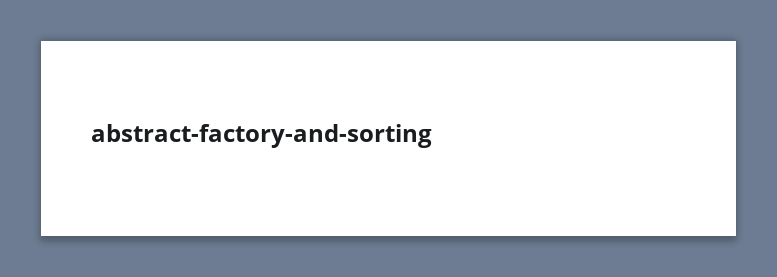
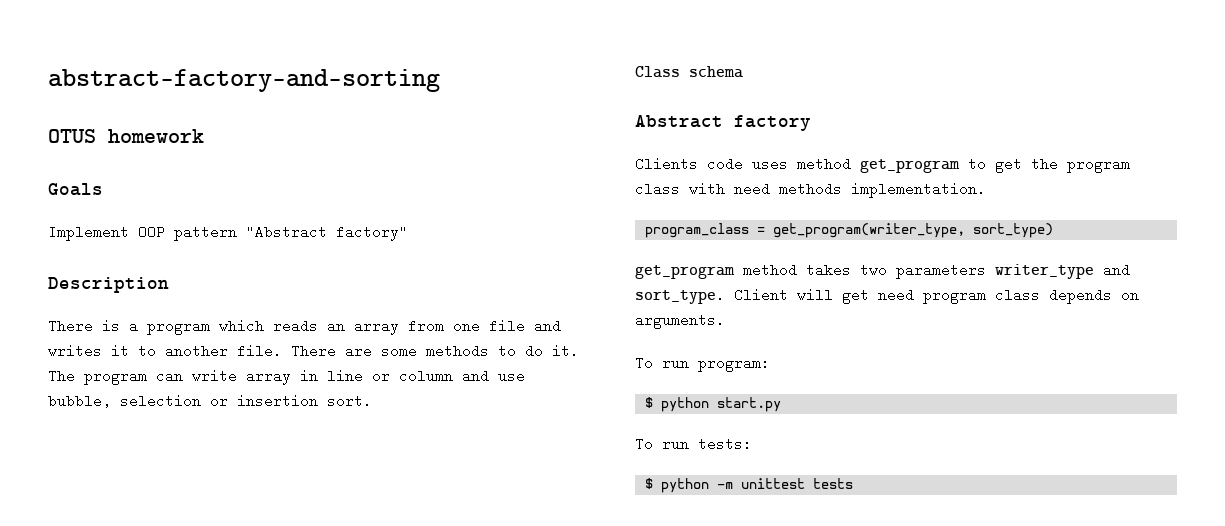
(432, 136) none -> [48,129,204,143] [48,183,103,196] [48,225,408,241] [48,277,169,293] [48,319,561,335] [48,344,579,358] [48,369,525,385] [48,394,372,408] [635,66,743,78] [635,115,811,131] [635,157,1130,173] [635,182,986,198] [645,223,1054,238] [635,263,1130,279] [635,288,1139,304] [635,313,725,329] [635,356,770,372] [645,397,782,412] [635,437,752,451] [645,478,854,493] // OTUS homework // Goals // Implement OOP pattern "Abstract factory" // Description // There is a program which reads an array from one file and writes it to another file. There are some methods to do it. The program can write array in line or column and use bubble, selection or insertion sort. // Class schema // Abstract factory // Clients code uses method get_program to get the program class with need methods implementation. // program_class = get_program(writer_type, sort_type) // get_program method takes two parameters writer_type and sort_type. Client will get need program class depends on arguments. // To run program: // $ python start.py // To run tests: // $ python -m unittest tests

